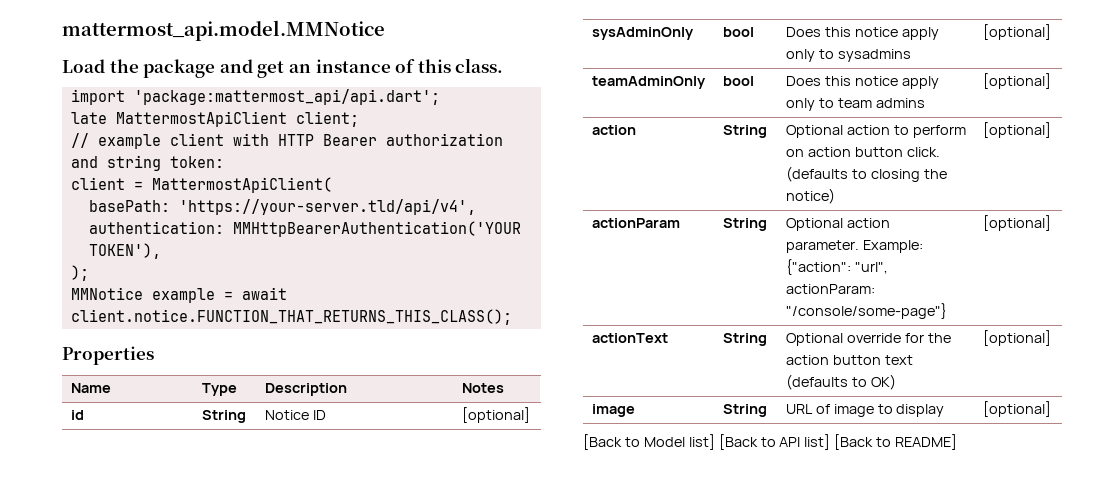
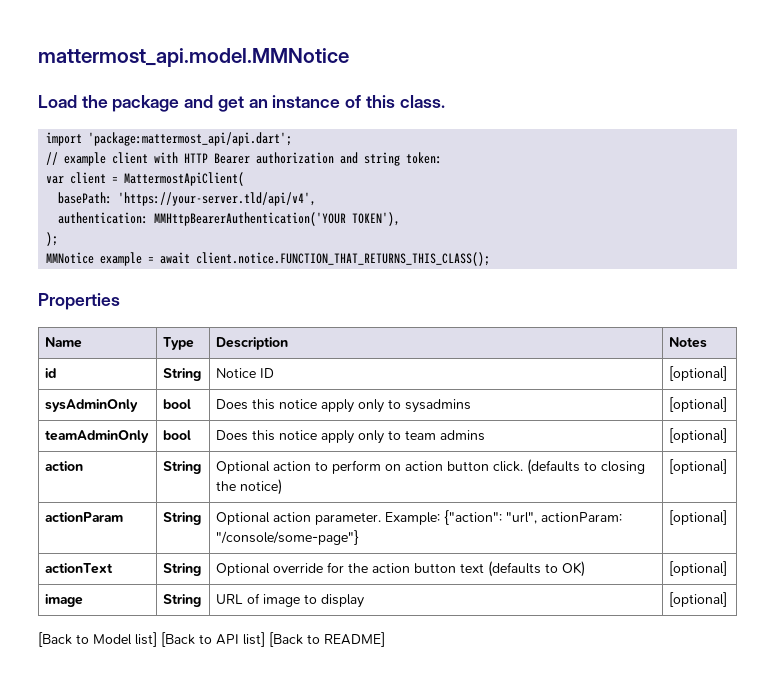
[70,111,359,127] // late MattermostApiClient client; -> (293, 139) none
(224, 162) none -> [46,176,65,184] var

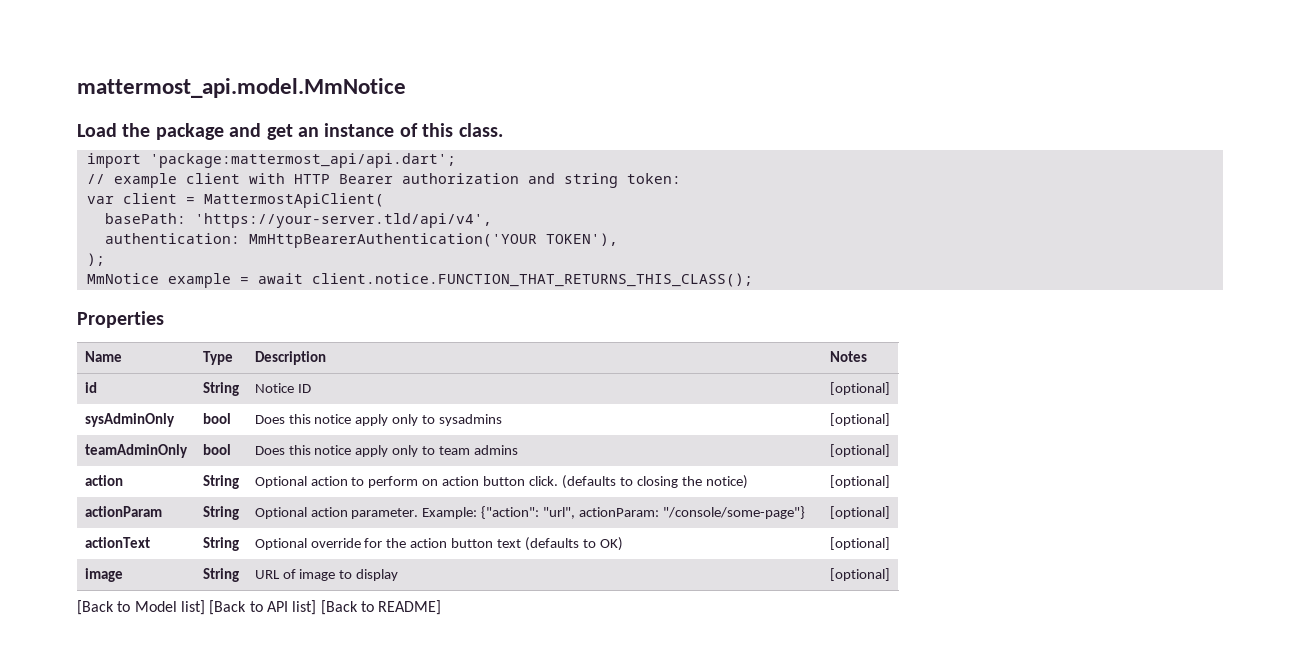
[38,48,349,67] mattermost_api.model.MMNotice -> [77,78,406,98] mattermost_api.model.MmNotice
[154,212,347,226] MMHttpBearerAuthentication('YOUR -> [248,233,537,248] MmHttpBearerAuthentication('YOUR
[46,252,95,264] MMNotice -> [86,273,159,284] MmNotice

